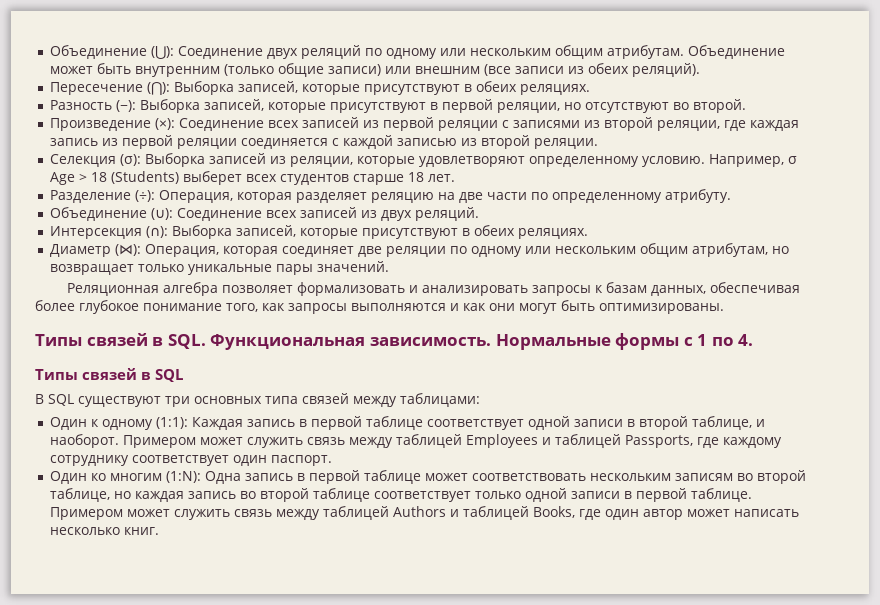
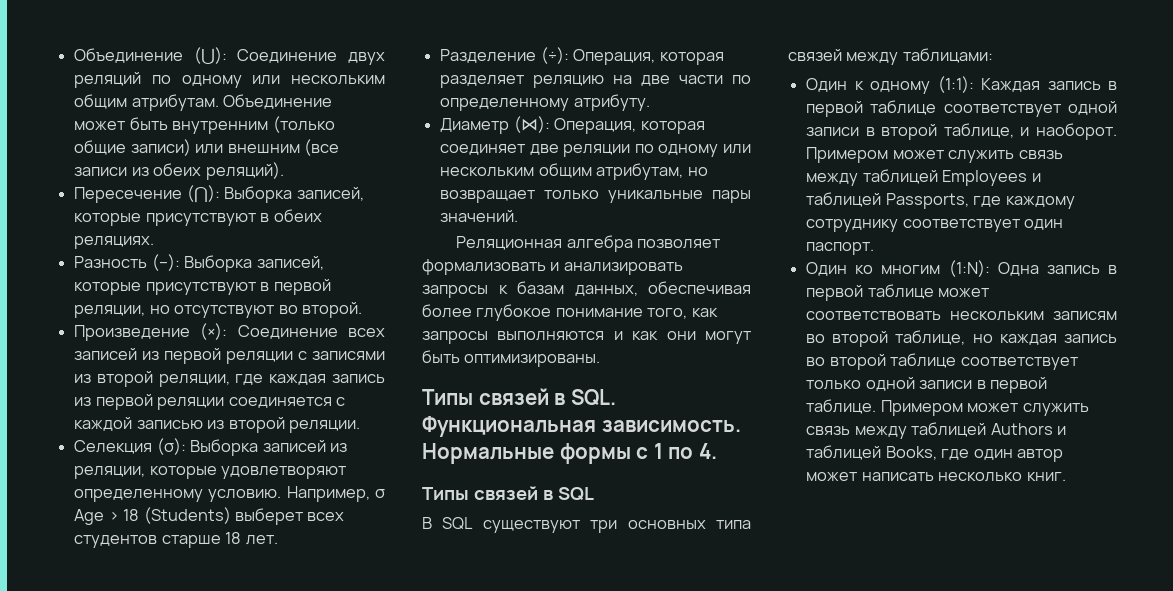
[49,207,479,221] [49,225,588,239] // Объединение (∪): Соединение всех записей из двух реляций. // Интерсекция (∩): Выборка записей, которые присутствуют в обеих реляциях. -> (650, 102) none

